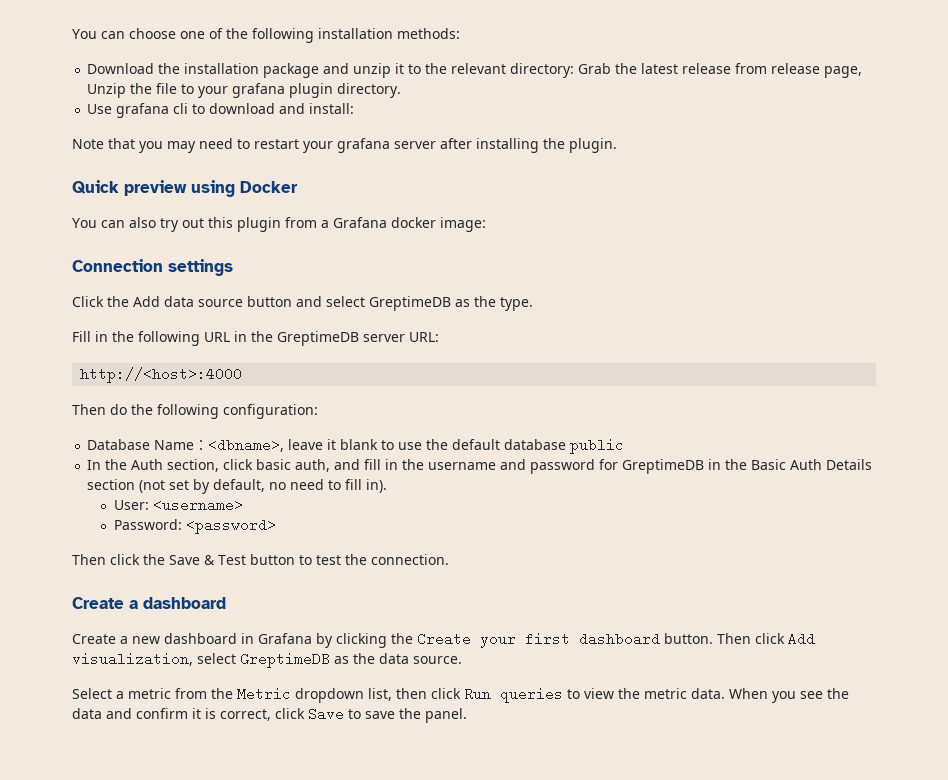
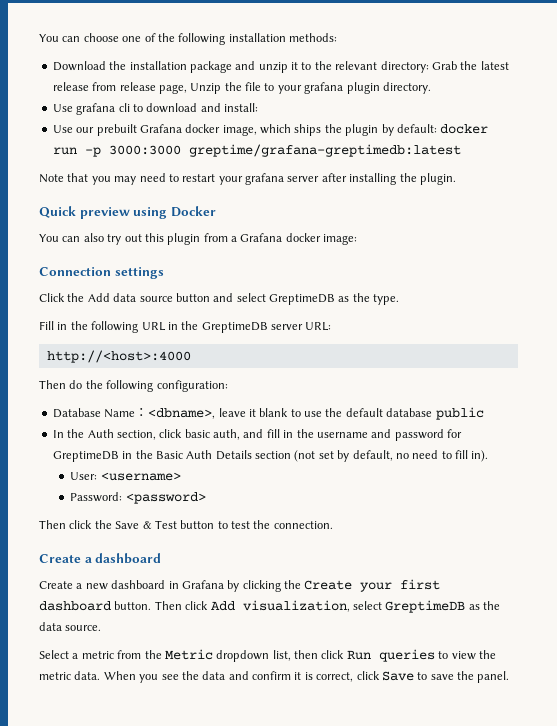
(355, 108) none -> [52,124,489,136] [52,144,461,157] // Use our prebuilt Grafana docker image, which ships the plugin by default: docker run -p 3000:3000 greptime/grafana-greptimedb:latest

